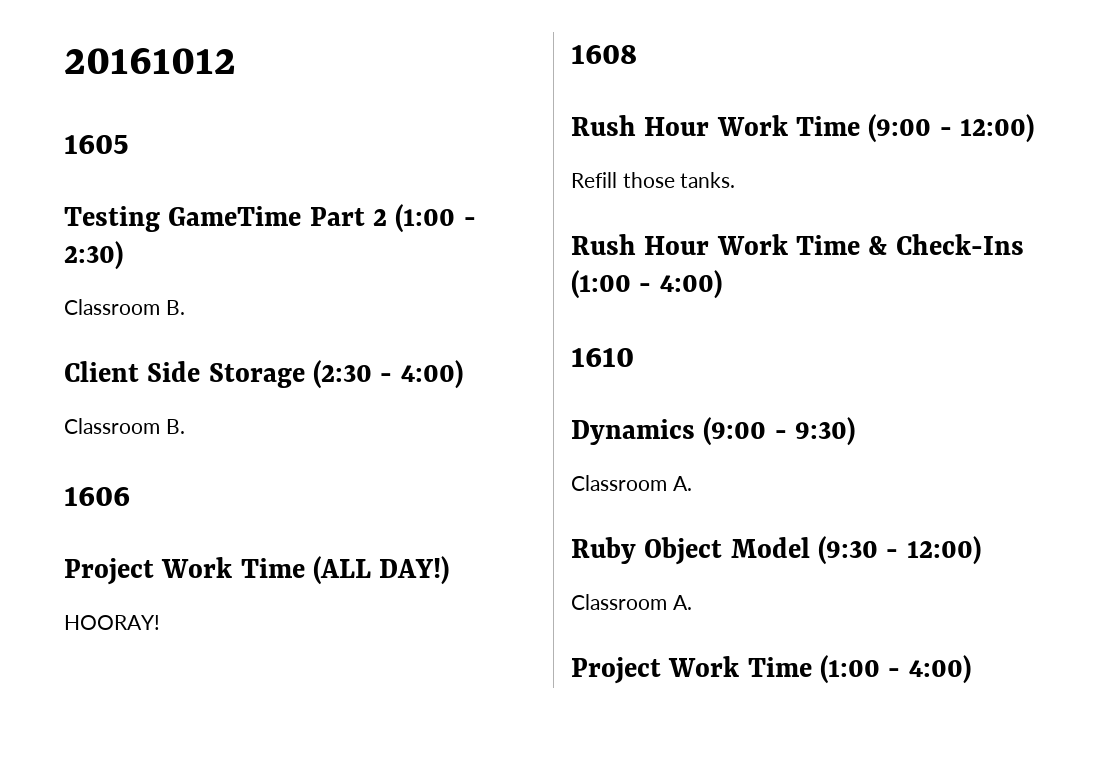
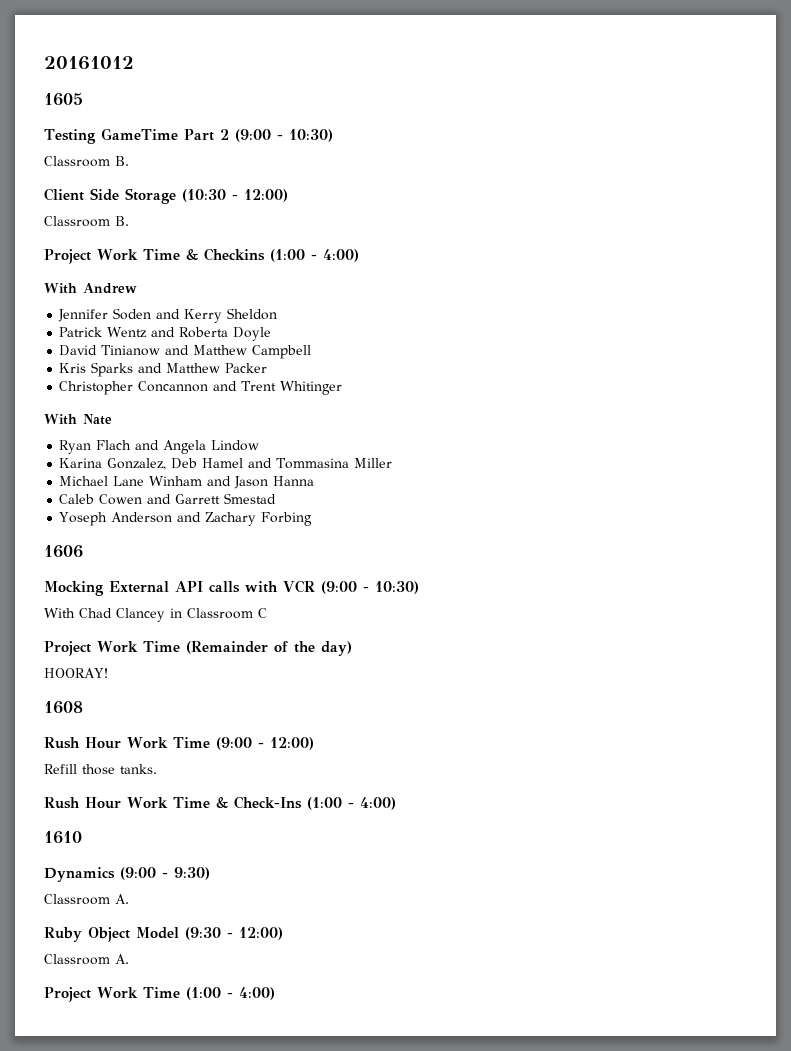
[395,204,476,233] [64,241,123,270] (1:00 - 2:30) -> [234,129,333,142] (9:00 - 10:30)
[313,360,463,389] [64,418,185,434] [64,487,130,506] [64,556,450,585] (2:30 - 4:00) // Classroom B. // 1606 // Project Work Time (ALL DAY!) -> [182,189,288,202] [44,216,129,227] [44,248,359,264] [44,283,137,294] [58,308,278,323] [59,327,272,341] [59,345,312,359] [59,362,268,377] [59,381,343,395] [44,414,112,425] [59,440,260,454] [59,458,393,470] [59,476,315,489] [59,493,277,505] [59,512,313,526] [44,545,83,558] [44,580,419,596] [44,608,267,622] [44,641,352,656] (10:30 - 12:00) // Classroom B. // Project Work Time & Checkins (1:00 - 4:00) // With Andrew // Jennifer Soden and Kerry Sheldon // Patrick Wentz and Roberta Doyle // David Tinianow and Matthew Campbell // Kris Sparks and Matthew Packer // Christopher Concannon and Trent Whitinger // With Nate // Ryan Flach and Angela Lindow // Karina Gonzalez, Deb Hamel and Tommasina Miller // Michael Lane Winham and Jason Hanna // Caleb Cowen and Garrett Smestad // Yoseph Anderson and Zachary Forbing // 1606 // Mocking External API calls with VCR (9:00 - 10:30) // With Chad Clancey in Classroom C // Project Work Time (Remainder of the day)

